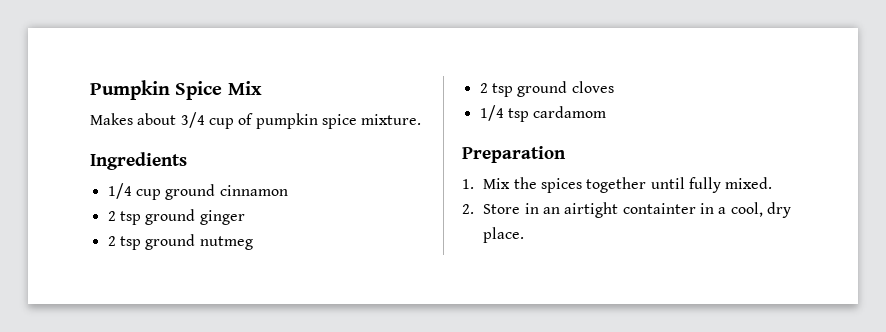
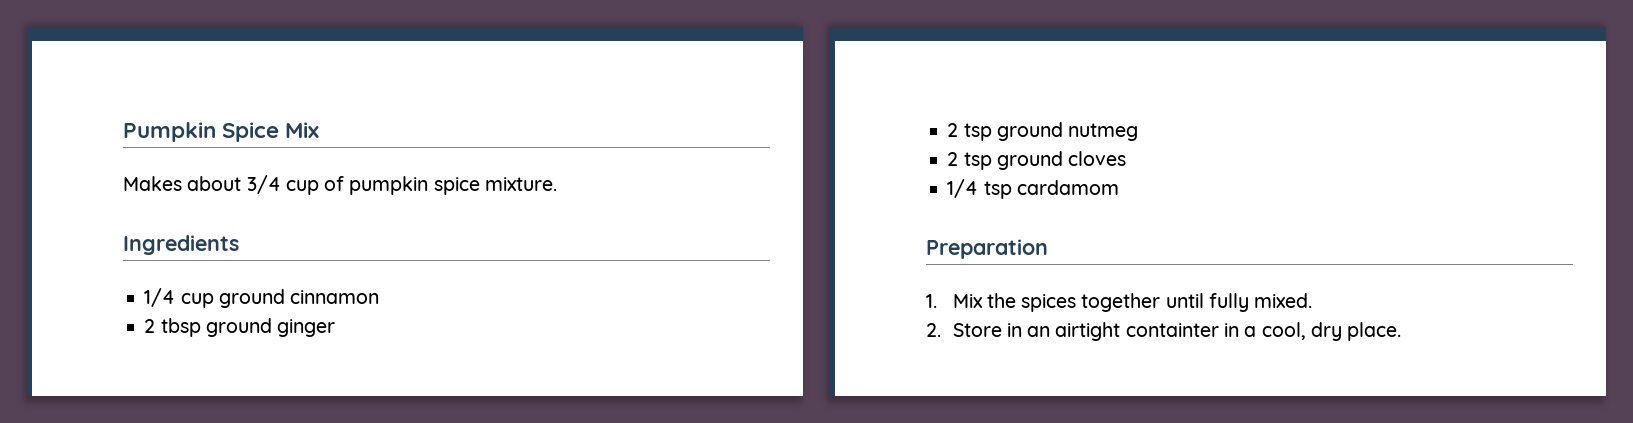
[119,211,141,225] tsp -> [160,318,201,337] tbsp

